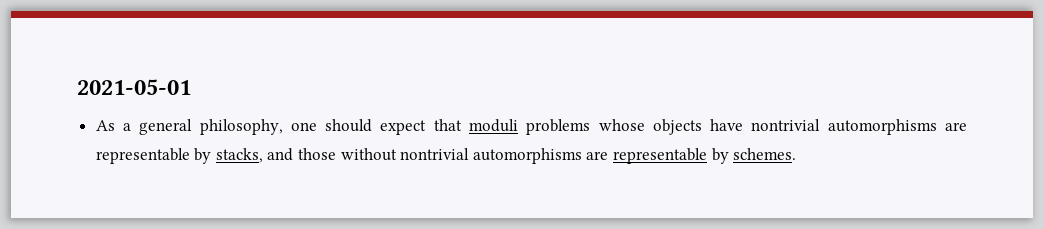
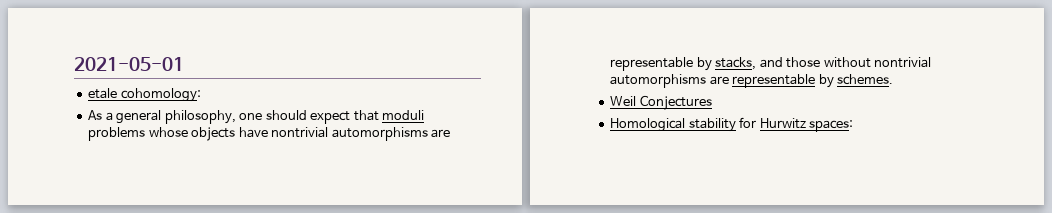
(191, 87) none -> [88,88,201,102] // etale cohomology:
(797, 154) none -> [610,95,712,110] [610,117,854,132] // Weil Conjectures // Homological stability for Hurwitz spaces:

